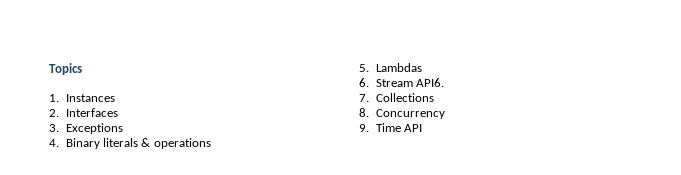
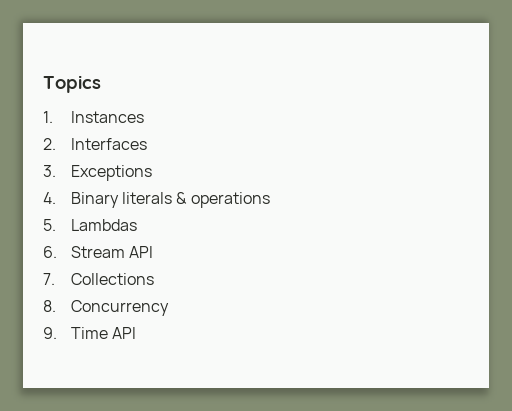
[416,78,445,87] API6. -> [128,246,153,258] API

